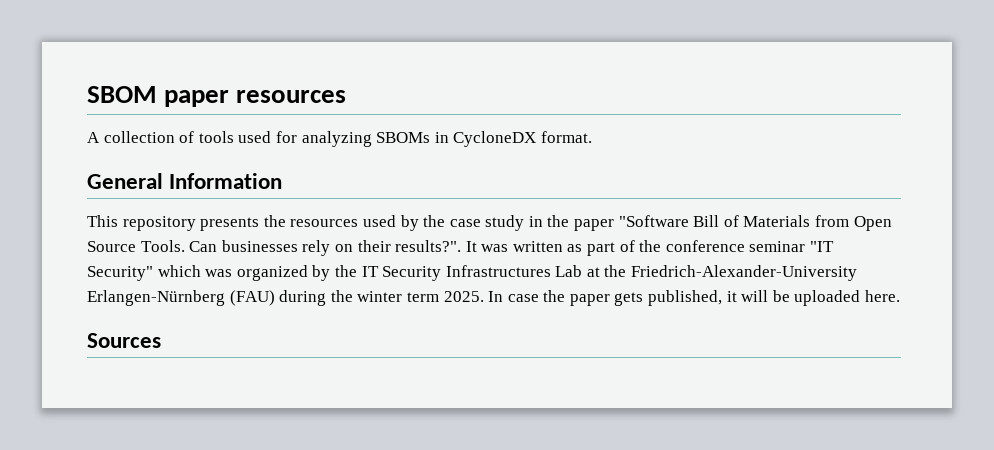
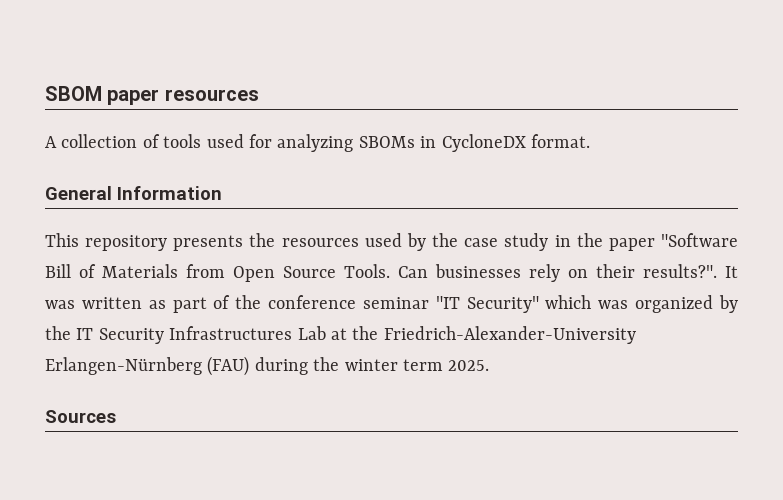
[488,290,901,306] In case the paper gets published, it will be uploaded here. -> (490, 365) none

